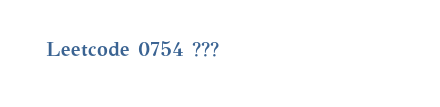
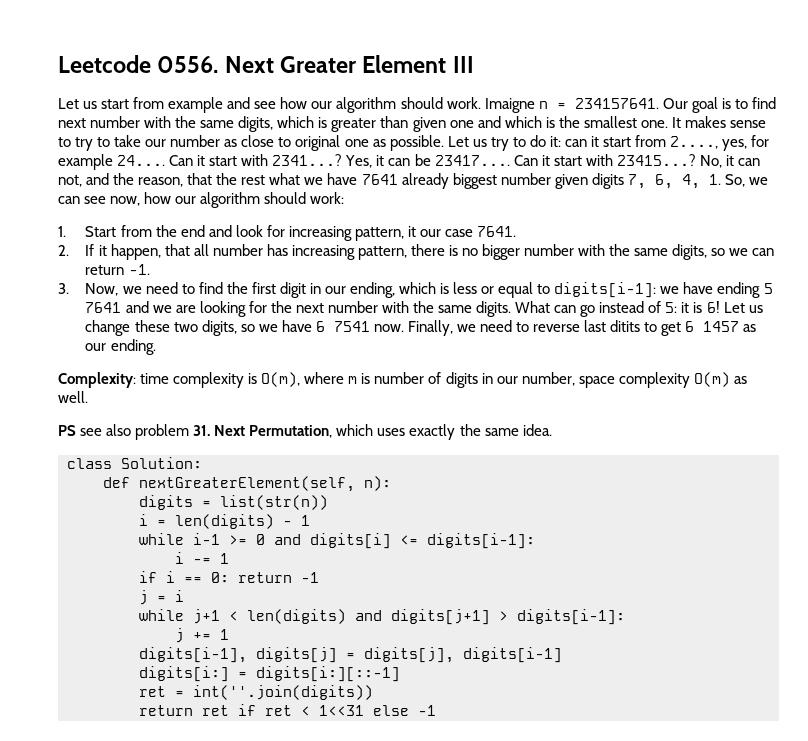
[138,41,219,57] 0754 ??? -> [157,55,474,73] [58,97,776,113] [58,116,766,132] [58,135,770,151] [58,154,760,170] [58,173,768,189] [58,192,345,208] [58,225,517,241] [58,244,775,260] [85,264,150,275] [58,282,773,298] [85,301,763,317] [85,320,757,336] [85,339,156,355] [58,372,747,388] [58,391,88,403] [58,424,552,440] [67,457,202,469] [103,476,391,492] [139,495,328,510] [139,514,310,529] [139,533,535,549] [175,552,229,564] [139,571,319,583] [139,590,184,605] [139,609,625,625] [175,628,229,643] [139,647,562,663] [139,666,400,682] [139,685,373,700] [139,704,436,716] 0556. Next Greater Element III // Let us start from example and see how our algorithm should work. Imaigne n = 234157641. Our goal is to find next number with the same digits, which is greater than given one and which is the smallest one. It makes sense to try to take our number as close to original one as possible. Let us try to do it: can it start from 2...., yes, for example 24.... Can it start with 2341...? Yes, it can be 23417.... Can it start with 23415...? No, it can not, and the reason, that the rest what we have 7641 already biggest number given digits 7, 6, 4, 1. So, we can see now, how our algorithm should work: // 1. Start from the end and look for increasing pattern, it our case 7641. // 2. If it happen, that all number has increasing pattern, there is no bigger number with the same digits, so we can return -1. // 3. Now, we need to find the first digit in our ending, which is less or equal to digits[i-1]: we have ending 5 7641 and we are looking for the next number with the same digits. What can go instead of 5: it is 6! Let us change these two digits, so we have 6 7541 now. Finally, we need to reverse last ditits to get 6 1457 as our ending. // Complexity: time complexity is O(m), where m is number of digits in our number, space complexity O(m) as well. // PS see also problem 31. Next Permutation, which uses exactly the same idea. // class Solution: // def nextGreaterElement(self, n): // digits = list(str(n)) // i = len(digits) - 1 // while i-1 >= 0 and digits[i] <= digits[i-1]: // i -= 1 // if i == 0: return -1 // j = i // while j+1 < len(digits) and digits[j+1] > digits[i-1]: // j += 1 // digits[i-1], digits[j] = digits[j], digits[i-1] // digits[i:] = digits[i:][::-1] // ret = int(''.join(digits)) // return ret if ret < 1<<31 else -1

